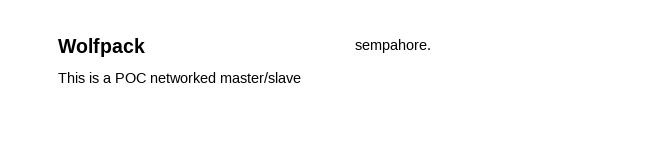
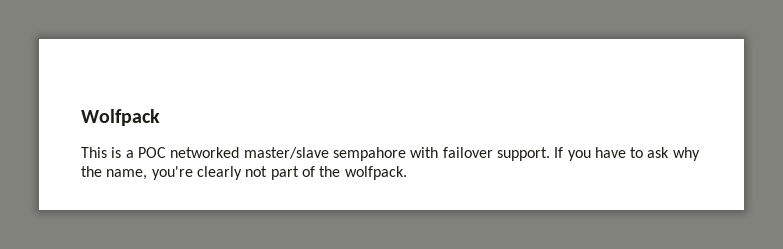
[355,39,431,53] sempahore. -> [332,147,700,161] [81,166,407,180] sempahore with failover support. If you have to ask why the name, you're clearly not part of the wolfpack.

